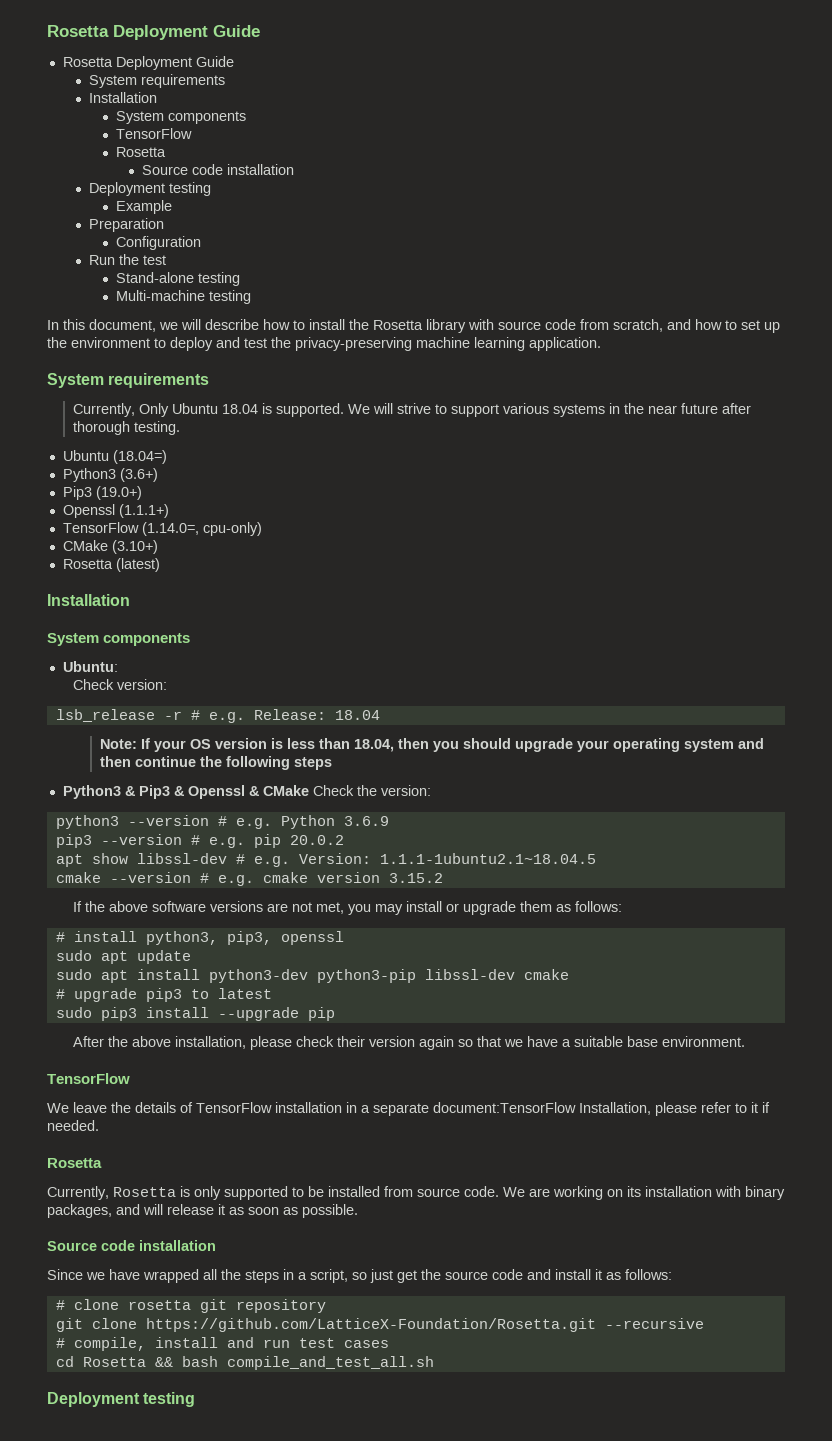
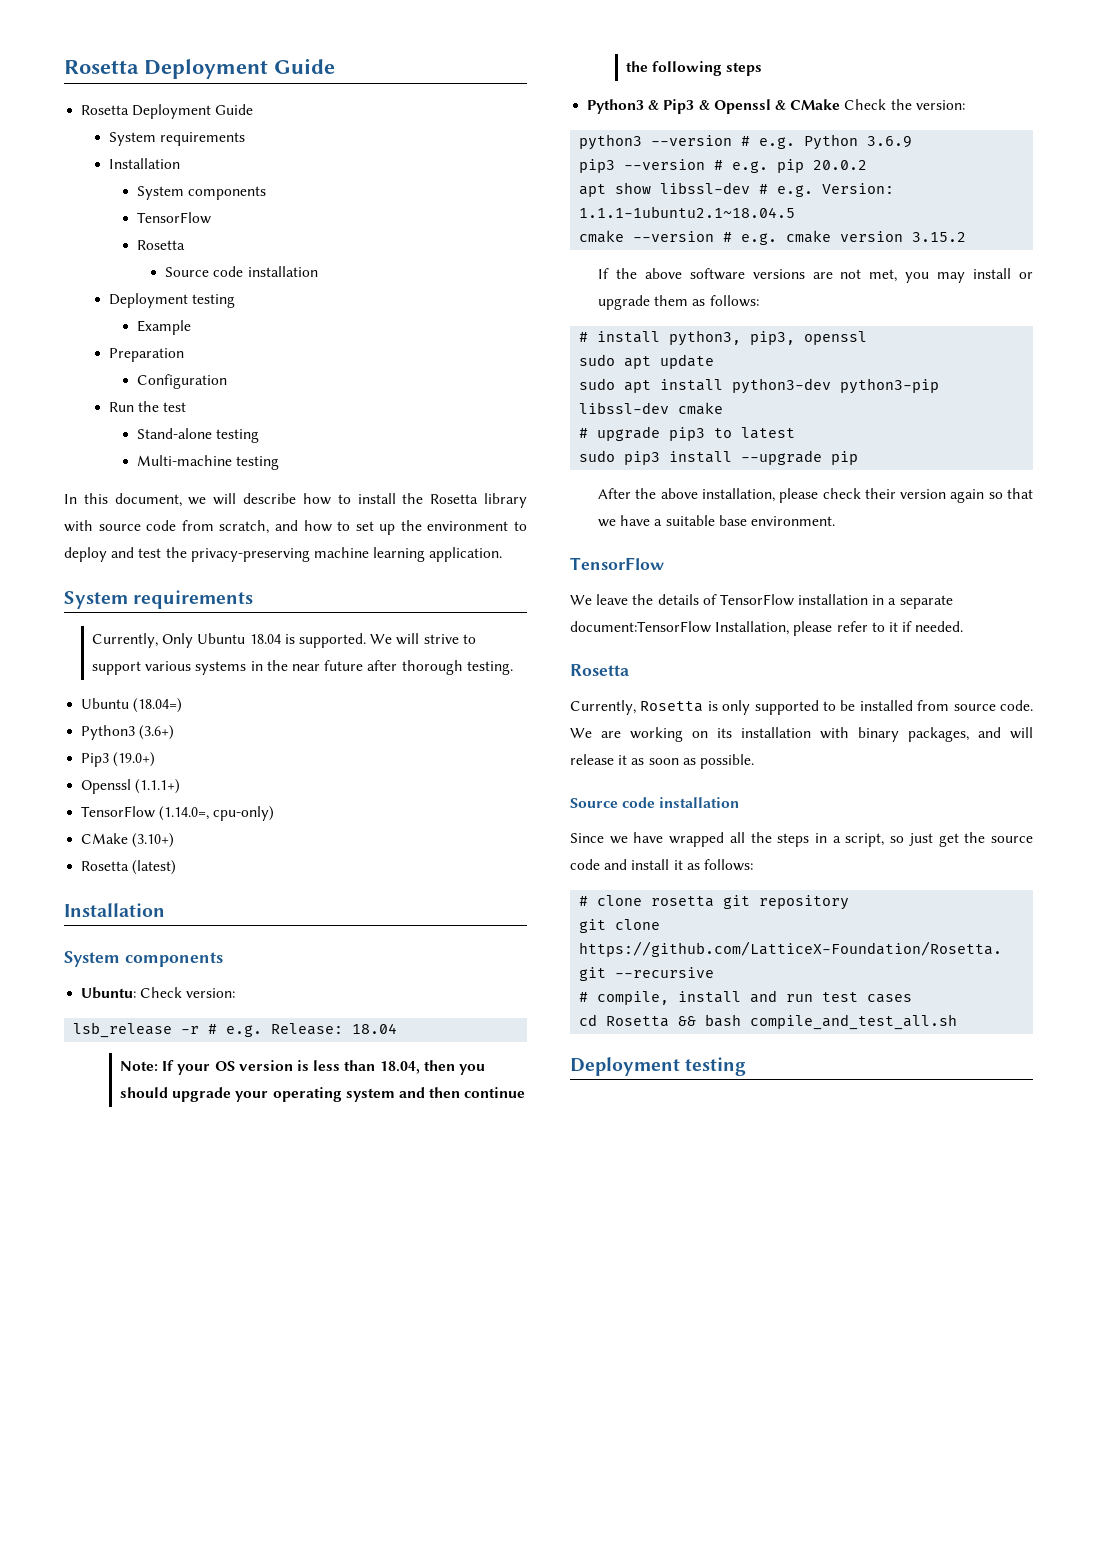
(118, 666) // -> (137, 993) none

